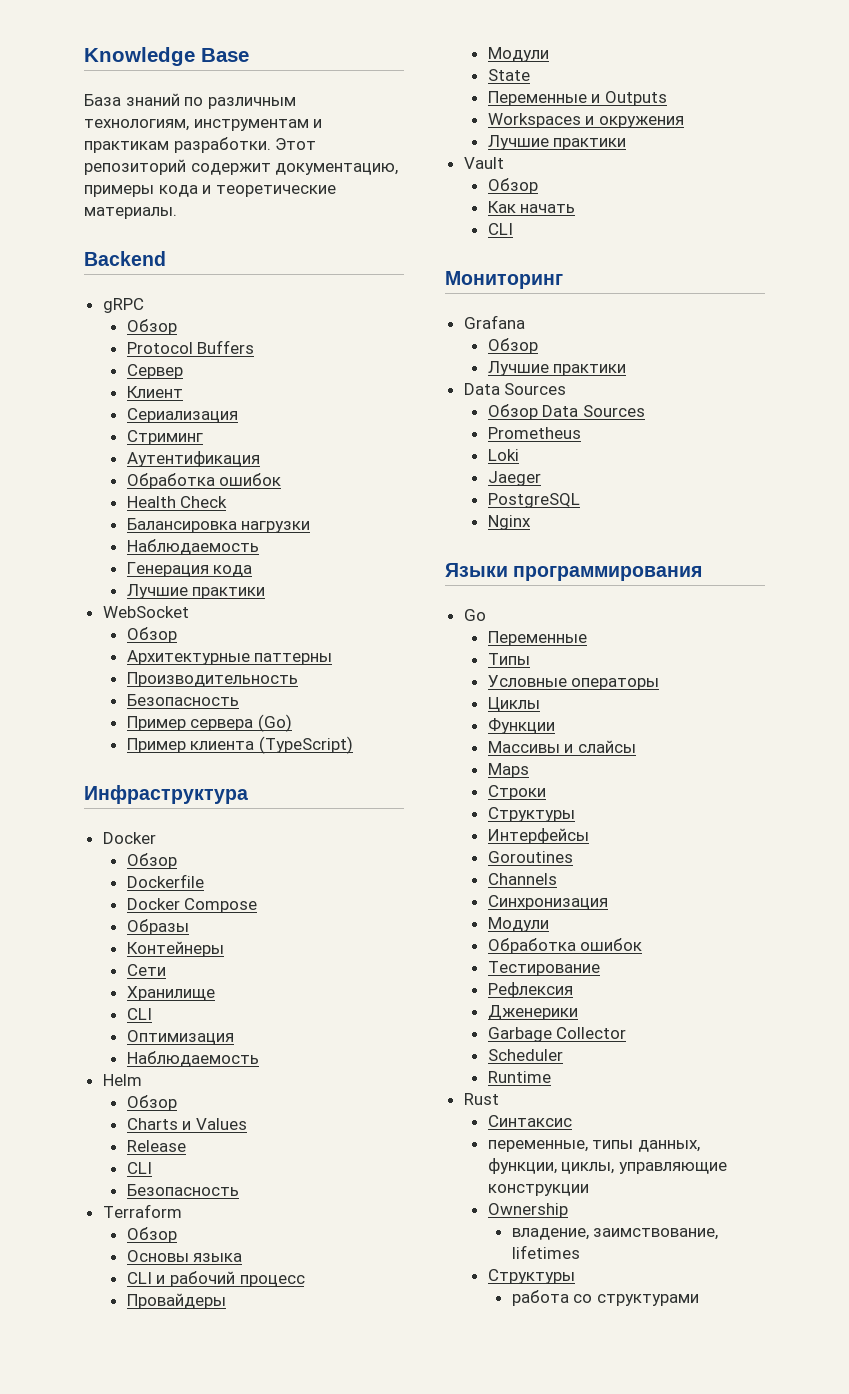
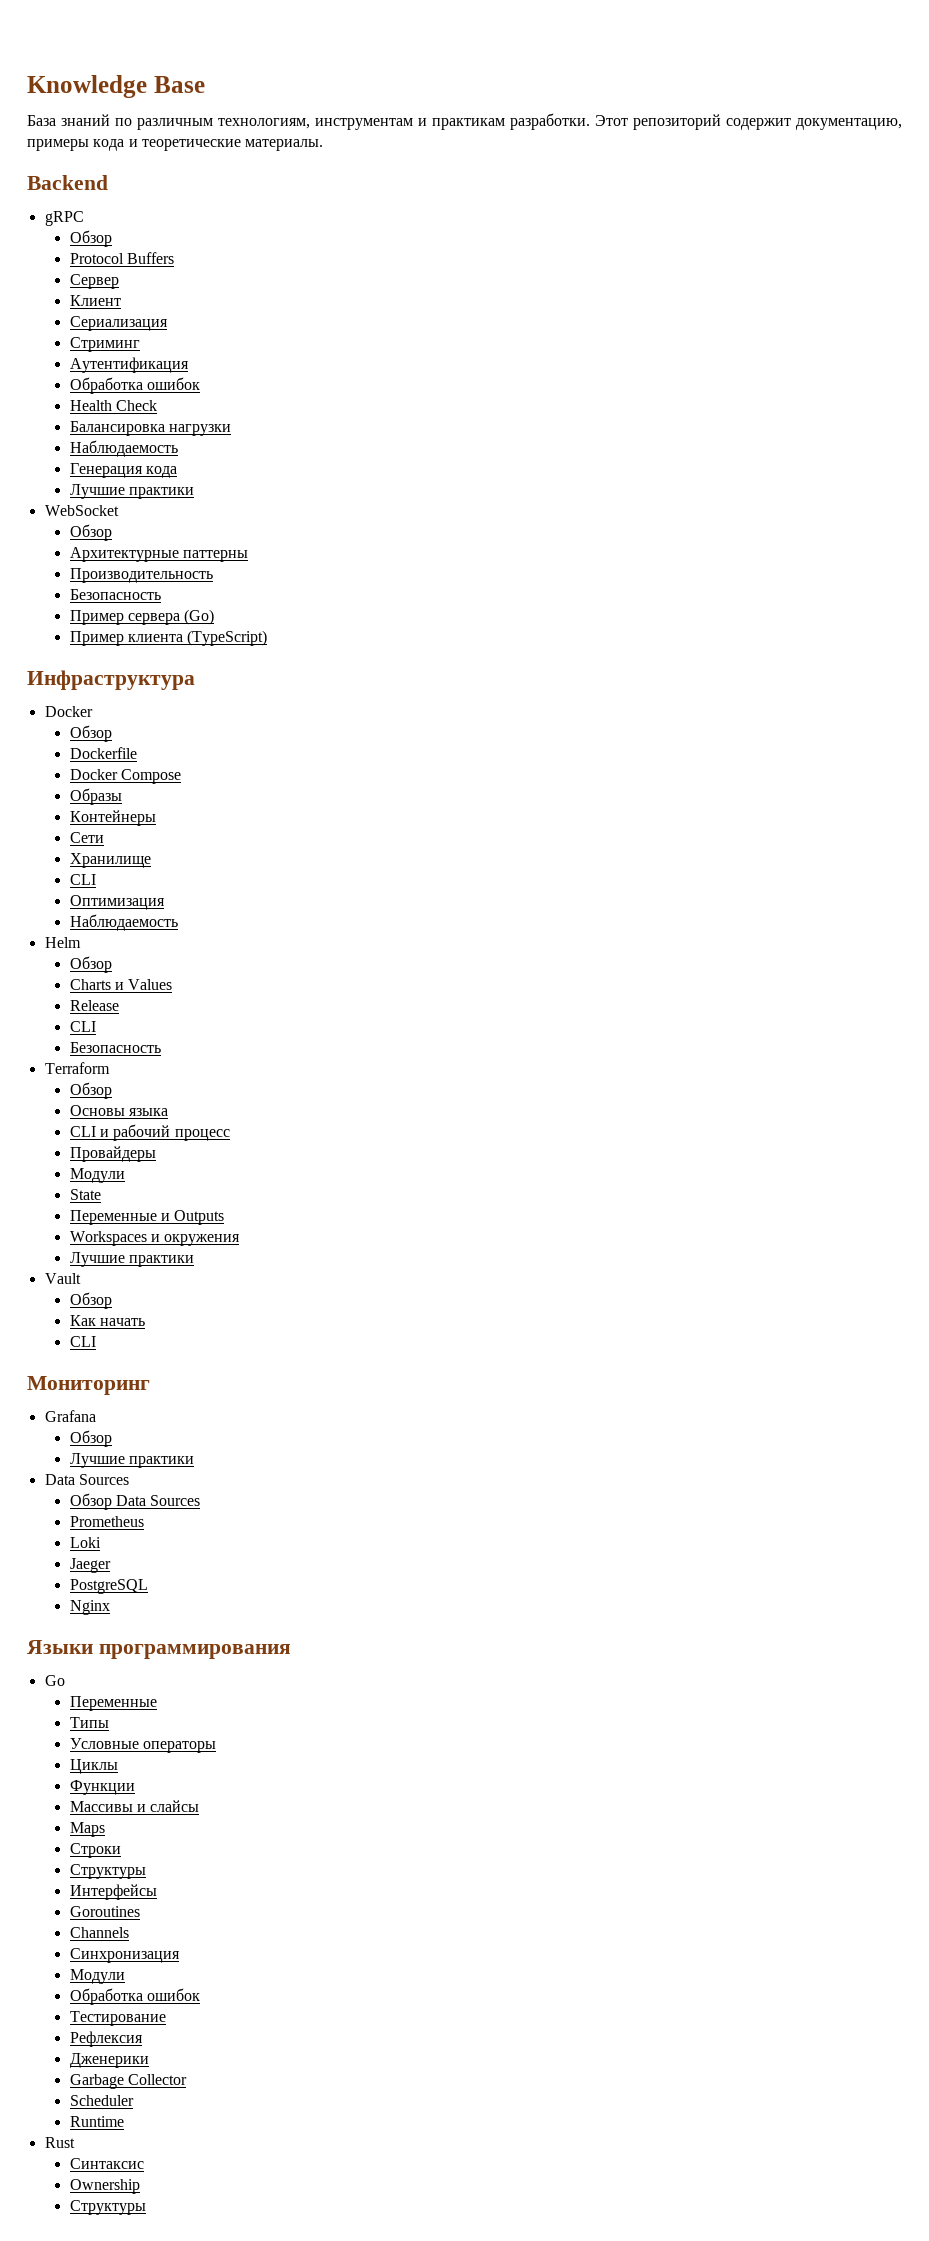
[487,1140,700,1152] [487,1158,727,1174] [487,1184,589,1196] [487,1203,568,1218] [511,1228,719,1240] [511,1245,580,1259] [487,1269,575,1284] [511,1290,699,1306] переменные, типы данных, функции, циклы, управляющие конструкции // Ownership // владение, заимствование, lifetimes // Структуры // работа со структурами -> [69,2179,140,2194] [69,2200,146,2215] Ownership // Структуры

